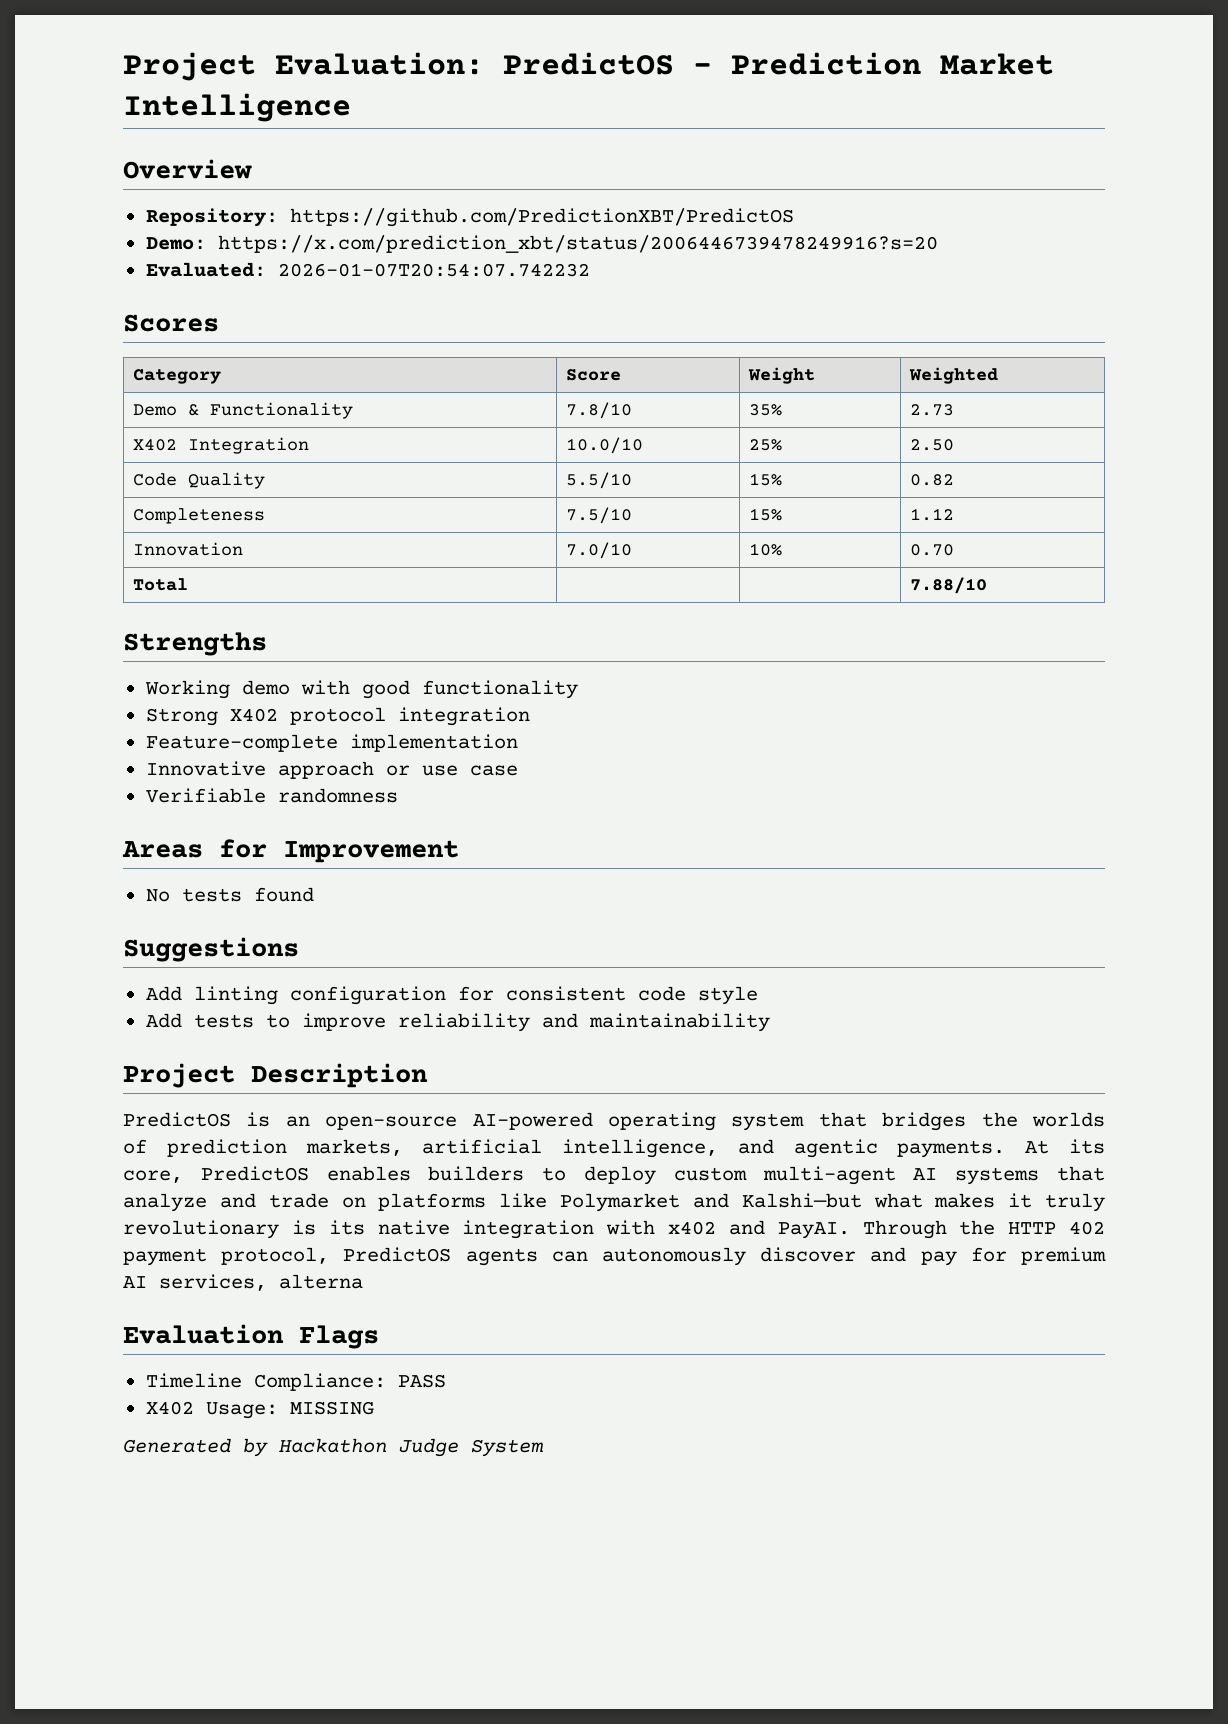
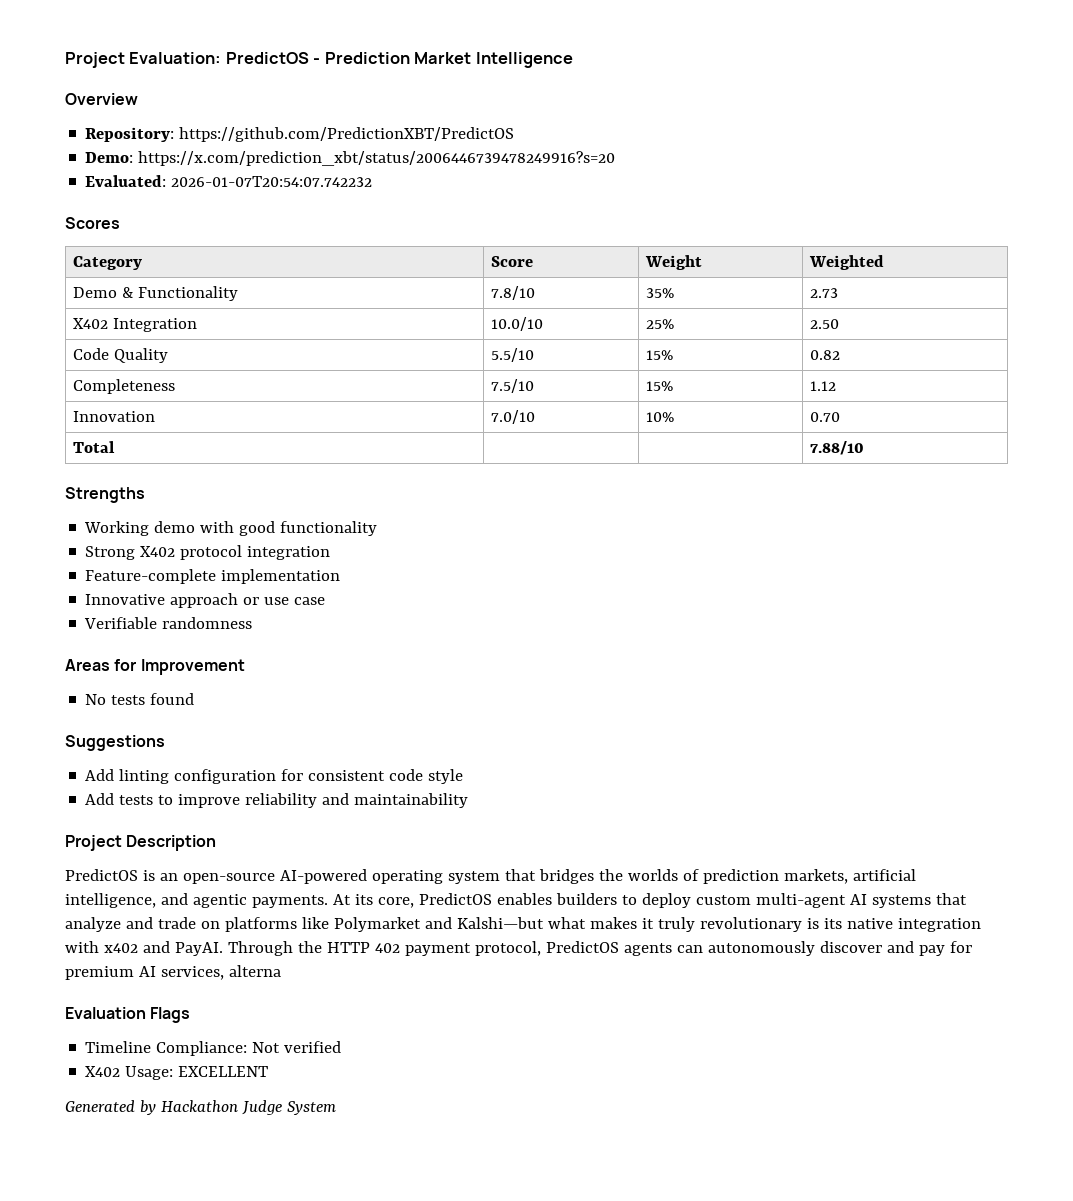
[397,1374,446,1388] PASS -> [252,1041,342,1053] Not verified
[289,1401,374,1415] MISSING -> [178,1066,269,1077] EXCELLENT

